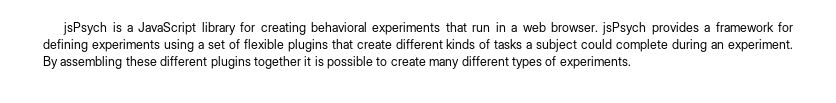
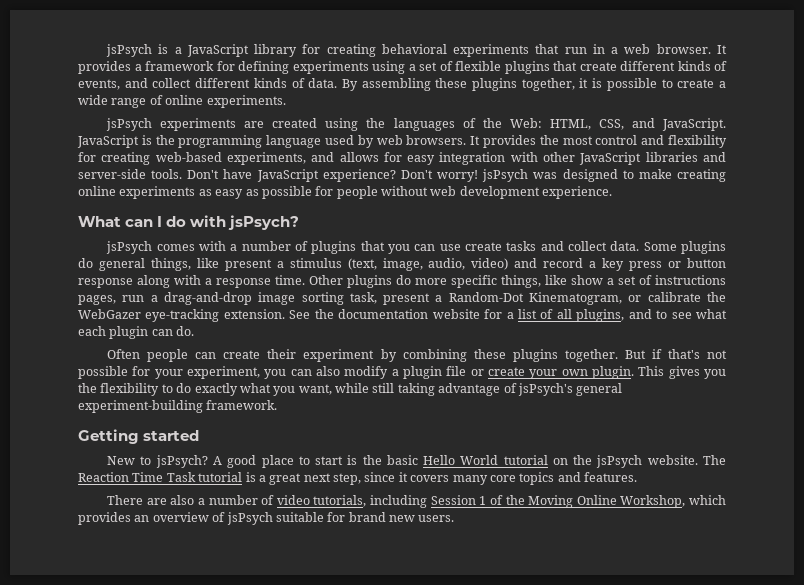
[602,22,647,35] jsPsych -> [716,45,727,54] It
[494,39,794,52] [43,56,301,69] tasks a subject could complete during an experiment. By assembling these different plugins together -> [78,78,575,91] events, and collect different kinds of data. By assembling these plugins together,
[429,56,631,69] many different types of experiments. -> [719,81,727,88] [78,95,286,108] [106,118,727,131] [77,135,727,148] [78,152,726,165] [78,169,726,182] [78,186,613,199] [78,215,300,230] [106,241,726,254] [78,258,727,271] [78,275,726,288] [78,292,726,305] [78,309,727,322] [78,326,195,339] [107,349,727,362] [78,366,726,379] [78,383,623,396] [78,400,278,413] [78,429,200,444] [107,455,727,468] [78,472,637,485] [107,495,726,508] [78,512,455,525] a wide range of online experiments. // jsPsych experiments are created using the languages of the Web: HTML, CSS, and JavaScript. JavaScript is the programming language used by web browsers. It provides the most control and flexibility for creating web-based experiments, and allows for easy integration with other JavaScript libraries and server-side tools. Don't have JavaScript experience? Don't worry! jsPsych was designed to make creating online experiments as easy as possible for people without web development experience. // What can I do with jsPsych? // jsPsych comes with a number of plugins that you can use create tasks and collect data. Some plugins do general things, like present a stimulus (text, image, audio, video) and record a key press or button response along with a response time. Other plugins do more specific things, like show a set of instructions pages, run a drag-and-drop image sorting task, present a Random-Dot Kinematogram, or calibrate the WebGazer eye-tracking extension. See the documentation website for a list of all plugins, and to see what each plugin can do. // Often people can create their experiment by combining these plugins together. But if that's not possible for your experiment, you can also modify a plugin file or create your own plugin. This gives you the flexibility to do exactly what you want, while still taking advantage of jsPsych's general experiment-building framework. // Getting started // New to jsPsych? A good place to start is the basic Hello World tutorial on the jsPsych website. The Reaction Time Task tutorial is a great next step, since it covers many core topics and features. // There are also a number of video tutorials, including Session 1 of the Moving Online Workshop, which provides an overview of jsPsych suitable for brand new users.

